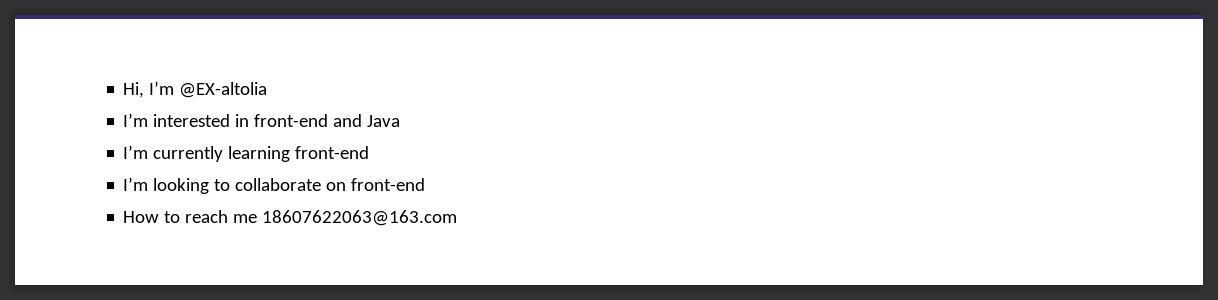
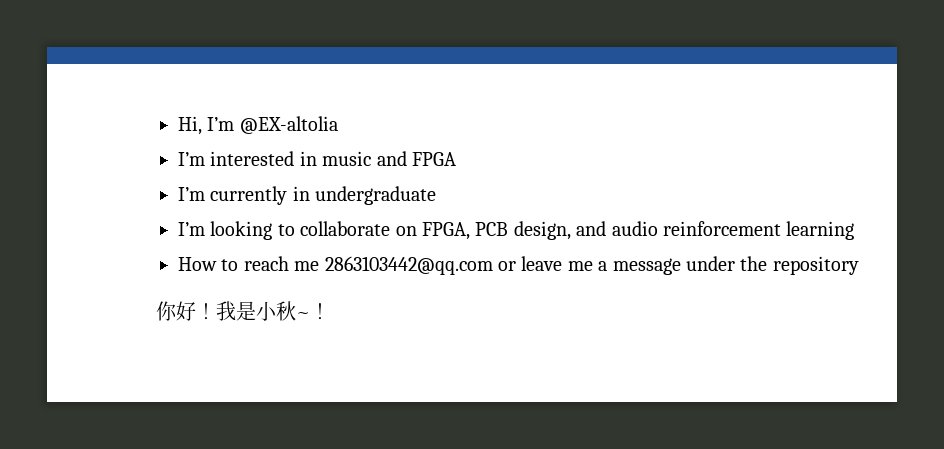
[254,114,401,127] front-end and Java -> [322,151,456,166] music and FPGA
[228,146,370,162] learning front-end -> [292,186,437,205] in undergraduate
[351,178,426,191] [123,210,458,226] front-end // How to reach me 18607622063@163.com -> [422,221,855,240] [178,256,859,275] [156,301,330,321] FPGA, PCB design, and audio reinforcement learning // How to reach me 2863103442@qq.com or leave me a message under the repository // 你好！我是小秋~！

